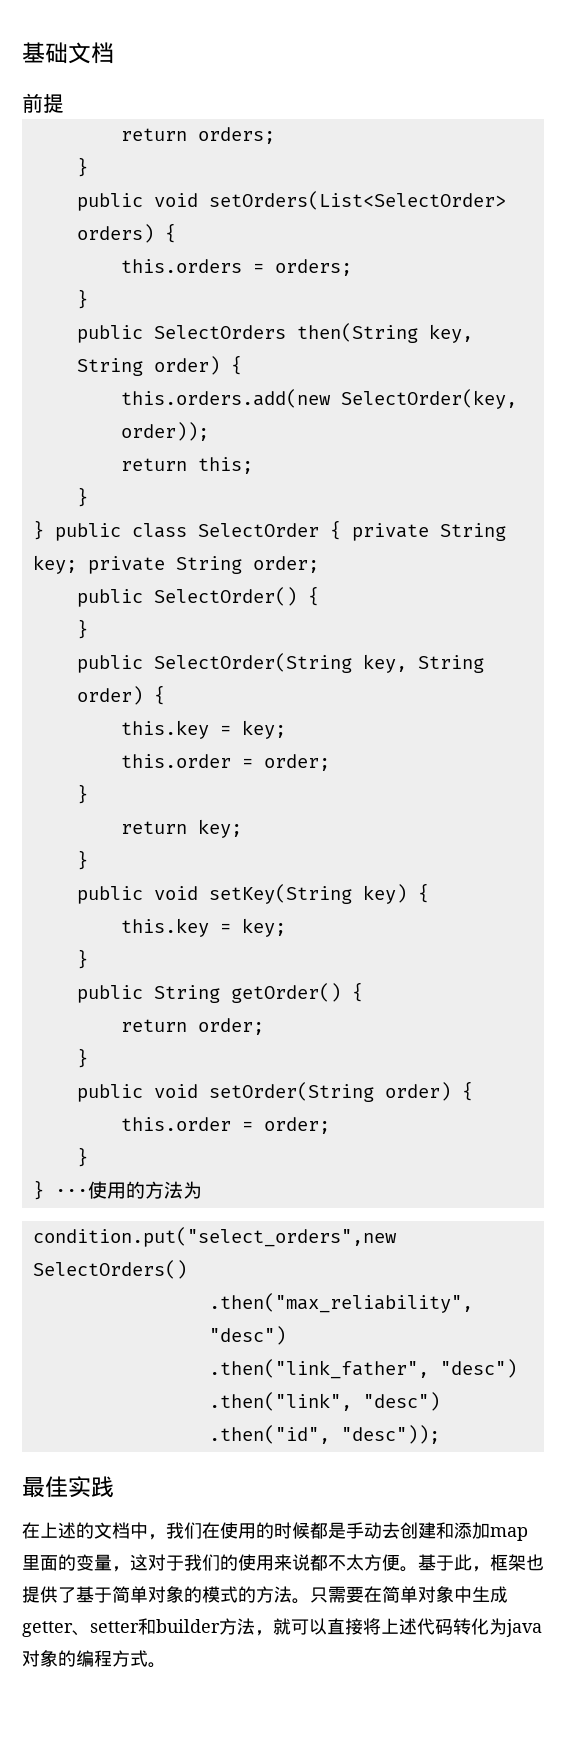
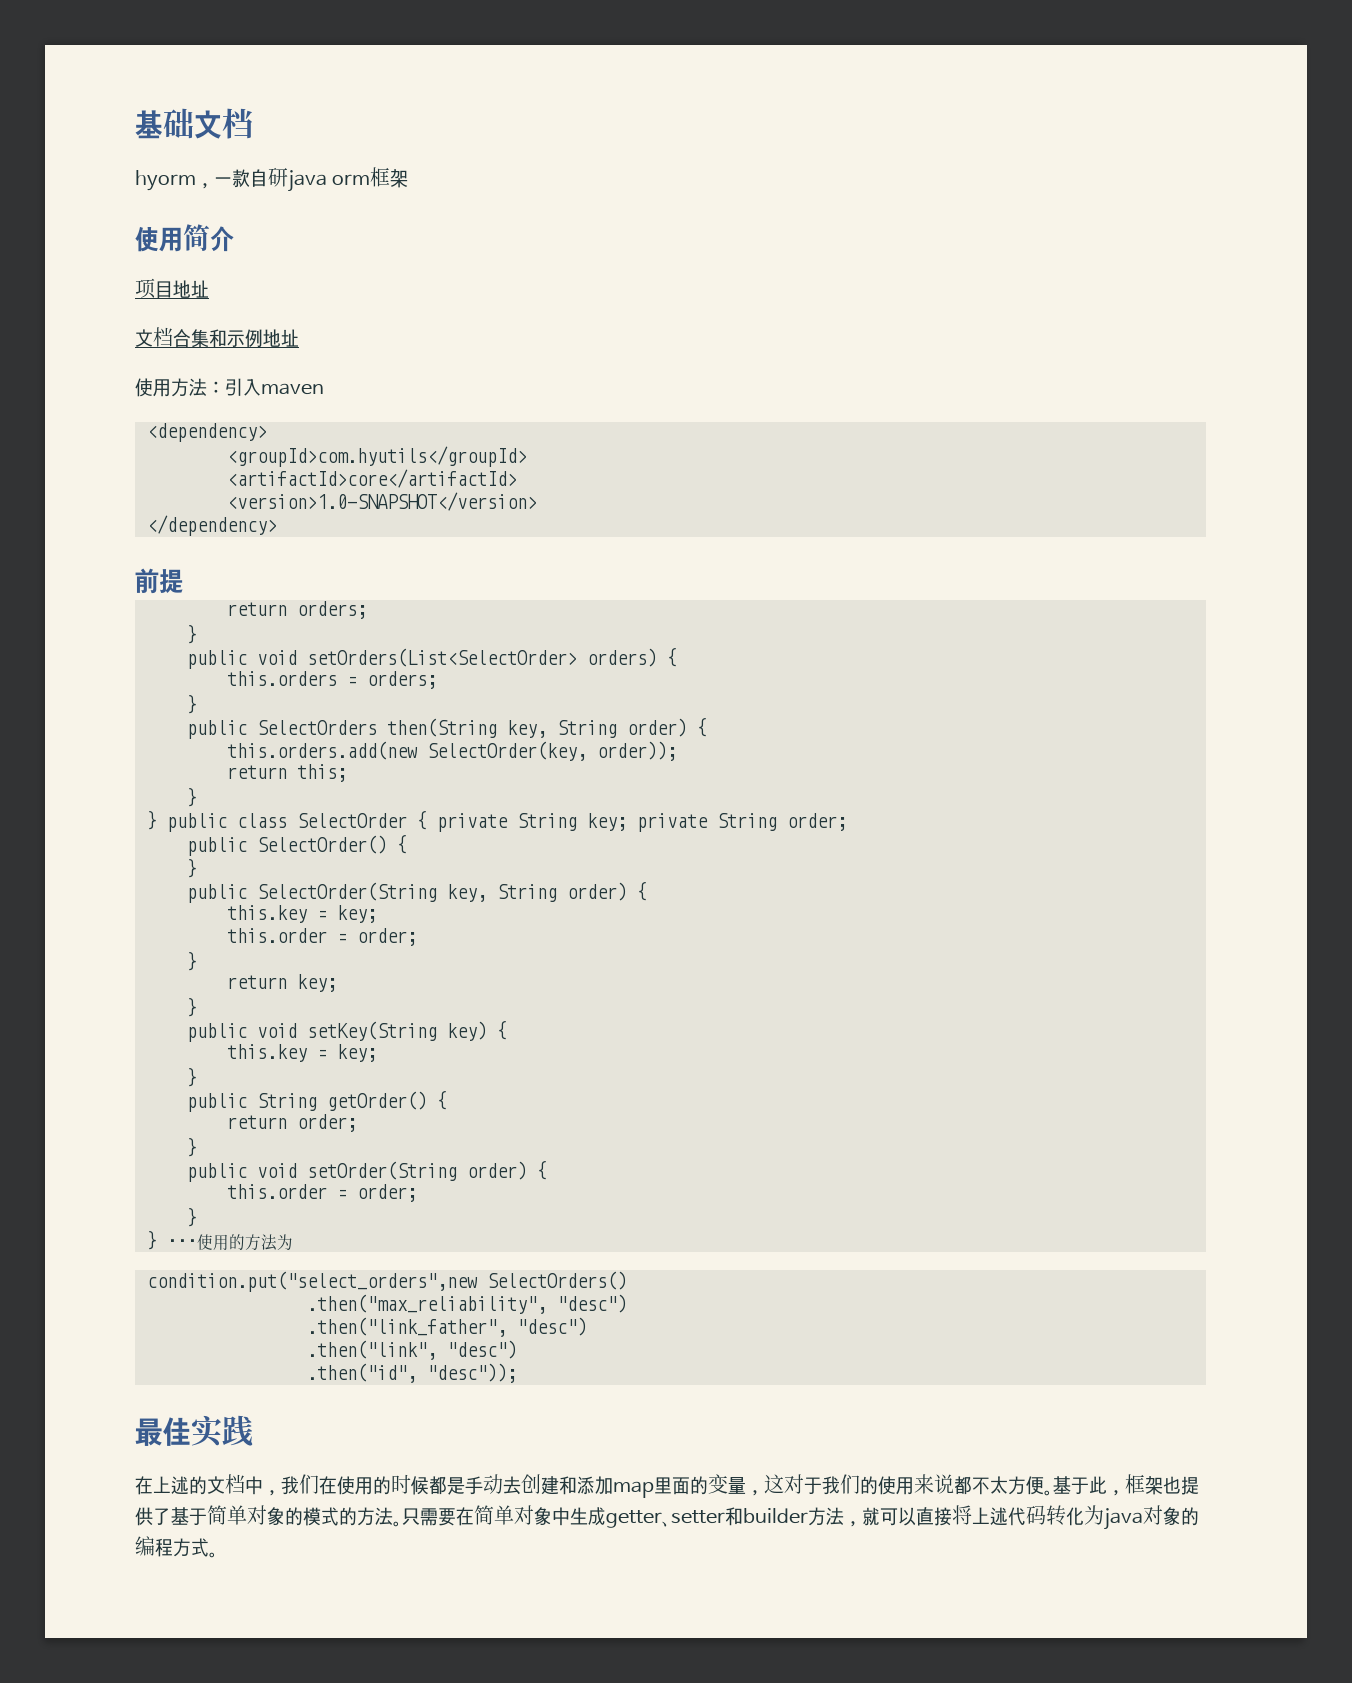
(114, 53) none -> [135,167,409,192] [135,224,234,252] [135,278,209,299] [135,327,299,348] [135,378,324,397] [147,423,267,442] [227,446,527,467] [227,469,517,488] [227,492,537,511] [147,515,277,536] // hyorm，一款自研java orm框架 // 使用简介 // 项目地址 // 文档合集和示例地址 // 使用方法：引入maven // <dependency> // <groupId>com.hyutils</groupId> // <artifactId>core</artifactId> // <version>1.0-SNAPSHOT</version> // </dependency>

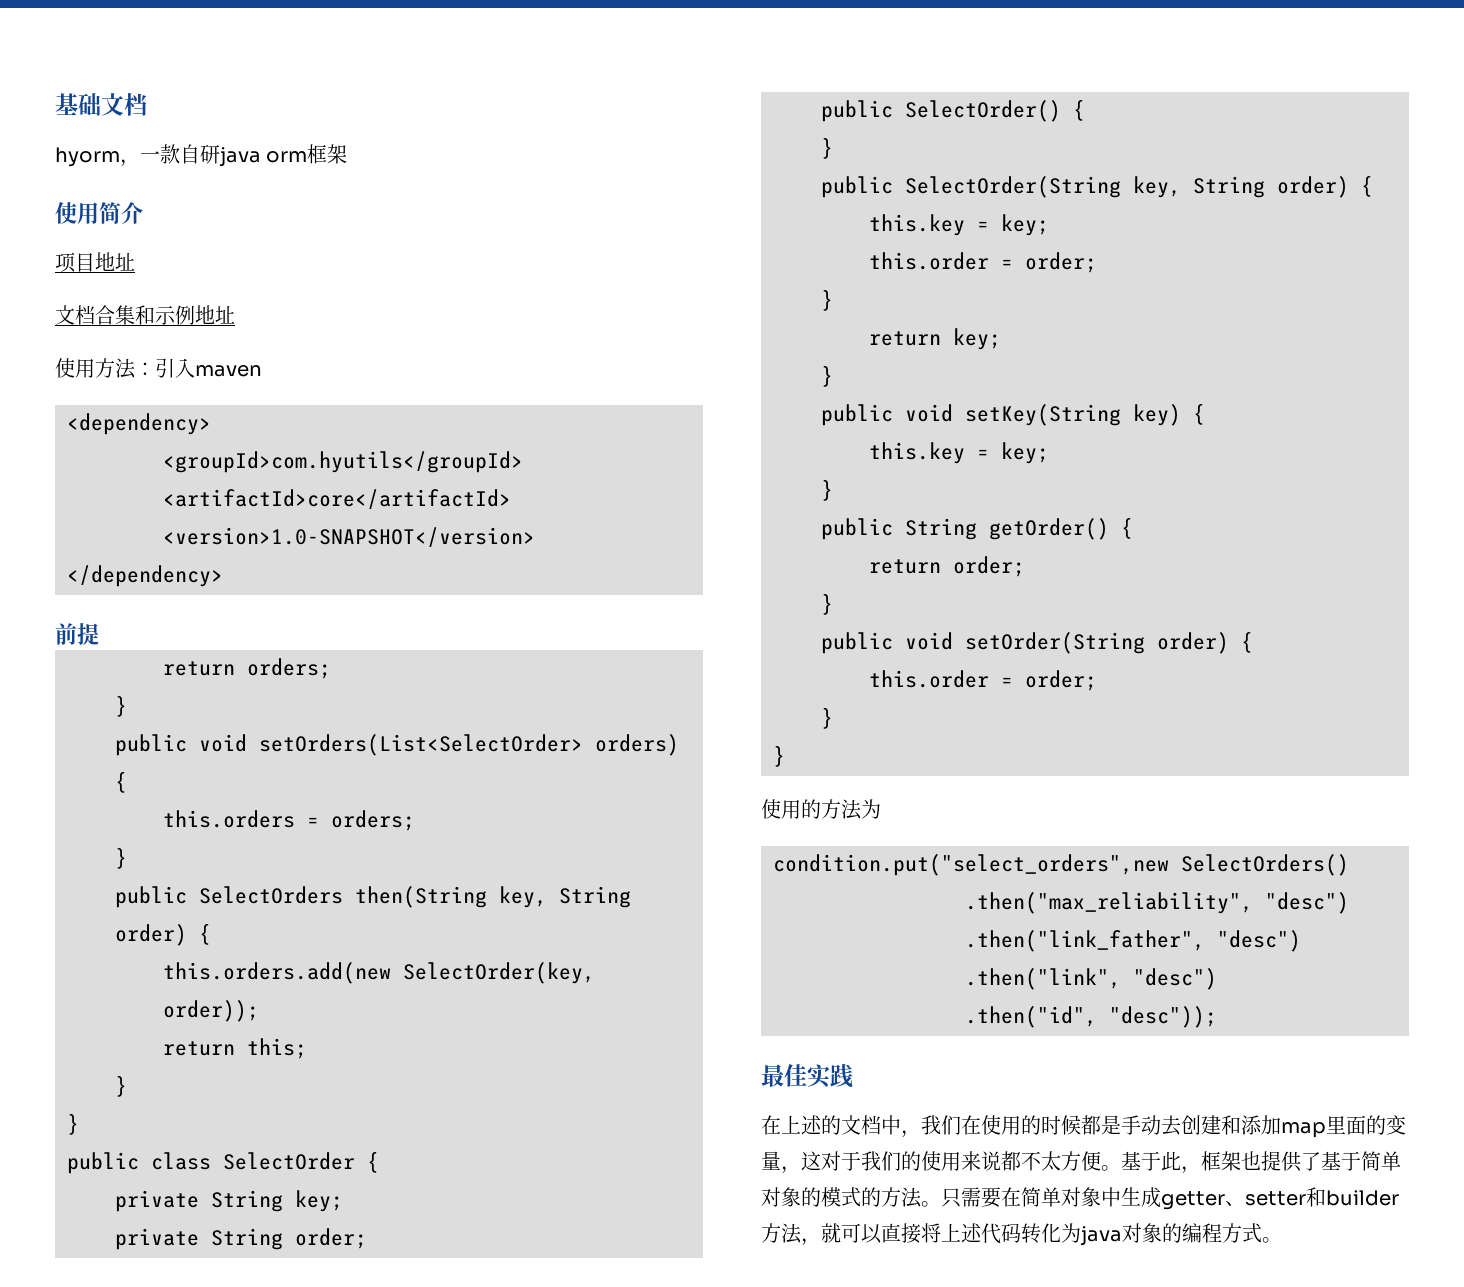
(157, 820) none -> (79, 1124) //
(427, 820) none -> (379, 1162) //
(627, 822) none -> (343, 1201) //
[167,1239,197,1248] ··· -> (785, 756) //

